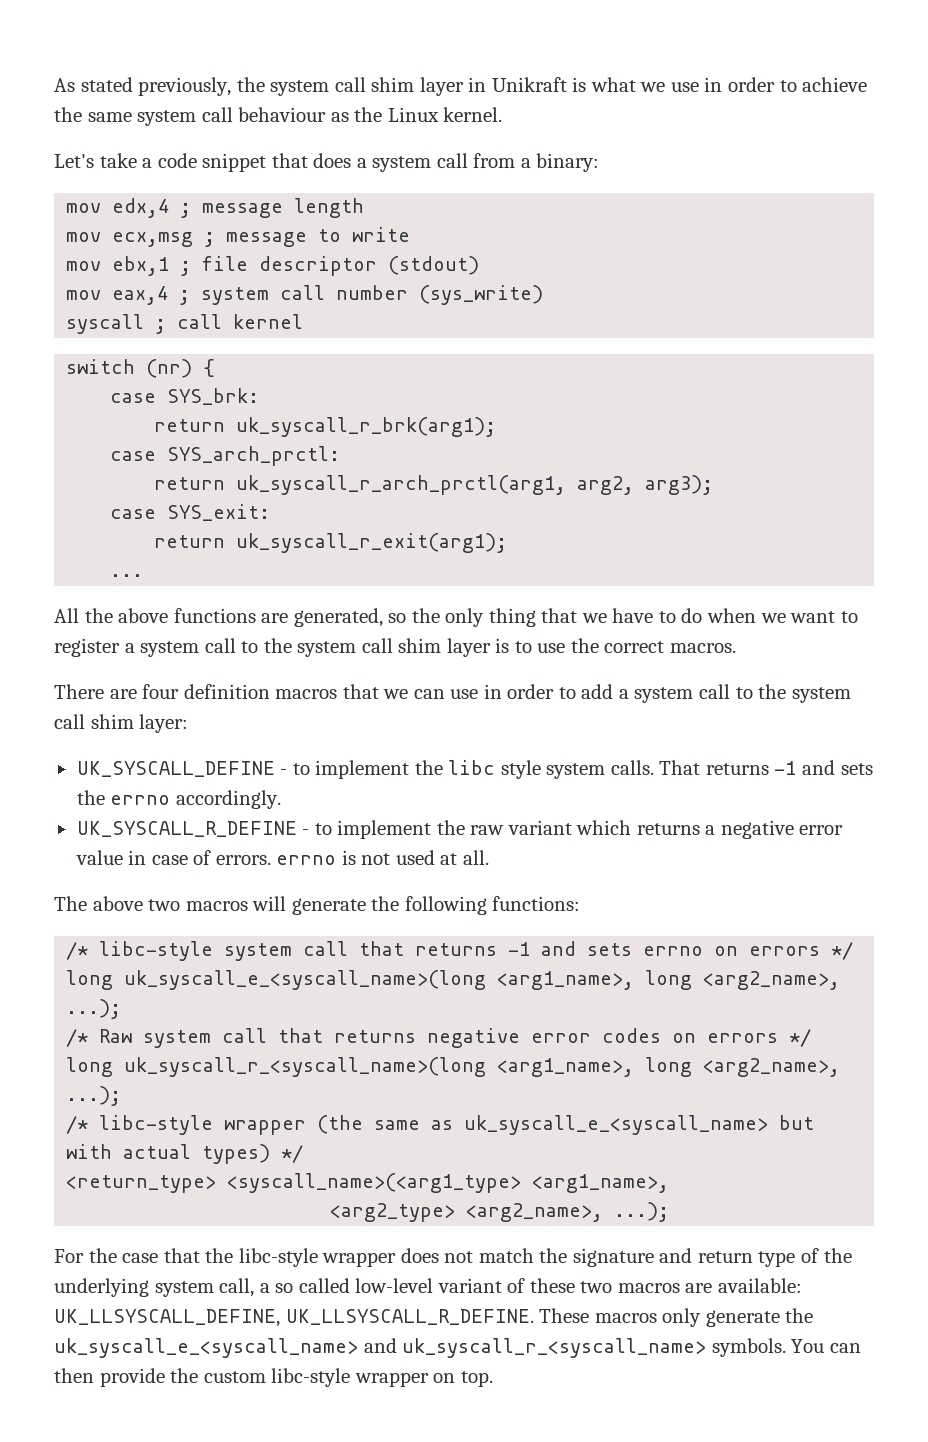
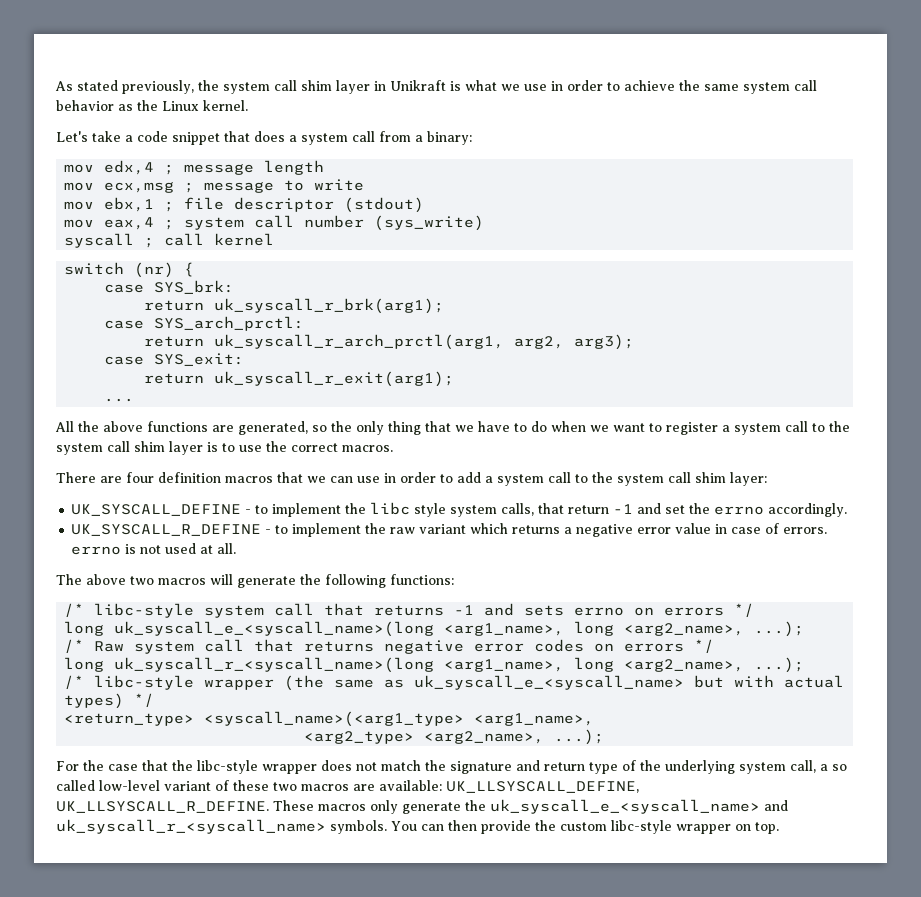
[238,107,327,122] behaviour -> [56,100,114,111] behavior
[610,760,873,775] calls. That returns -1 and sets -> [501,503,686,516] calls, that return -1 and set

